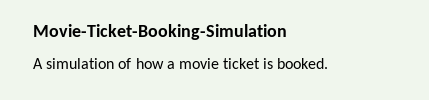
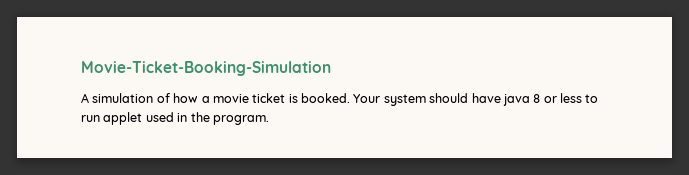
(329, 63) none -> [353,93,599,106] [81,112,269,125] Your system should have java 8 or less to run applet used in the program.

